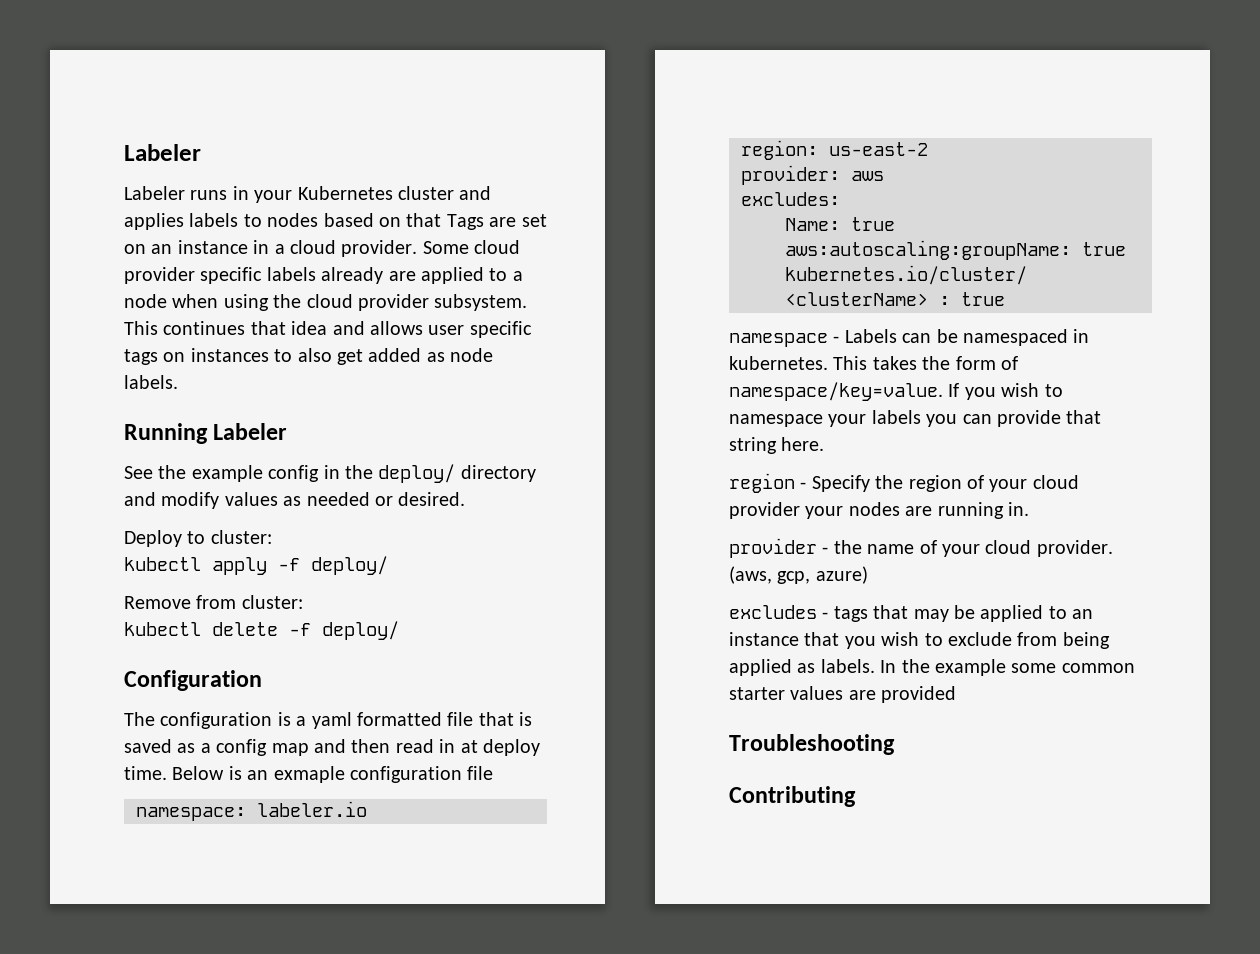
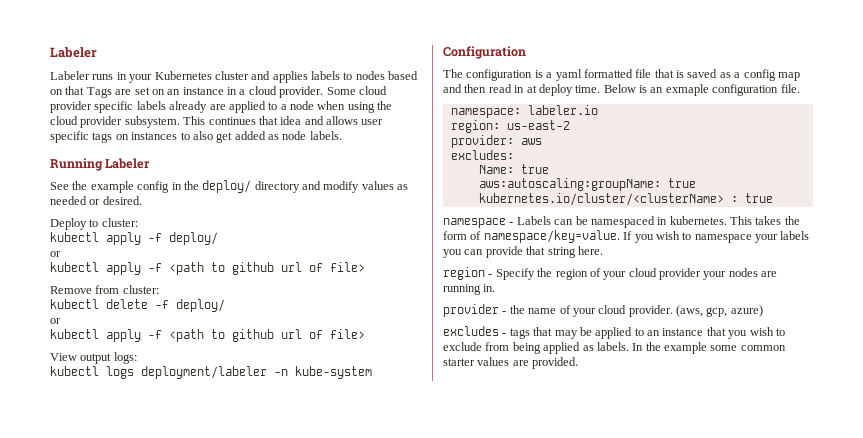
(388, 565) none -> [50,251,61,257] [50,262,365,275] // or // kubectl apply -f <path to github url of file>
(399, 630) none -> [50,318,61,324] [50,329,365,342] [50,352,137,364] [50,366,372,379] // or // kubectl apply -f <path to github url of file> // View output logs: // kubectl logs deployment/labeler -n kube-system
[467,766,494,780] file -> [780,84,800,93] file.
[881,686,957,703] [729,734,895,755] [729,786,856,807] provided // Troubleshooting // Contributing -> [532,357,579,369] provided.

